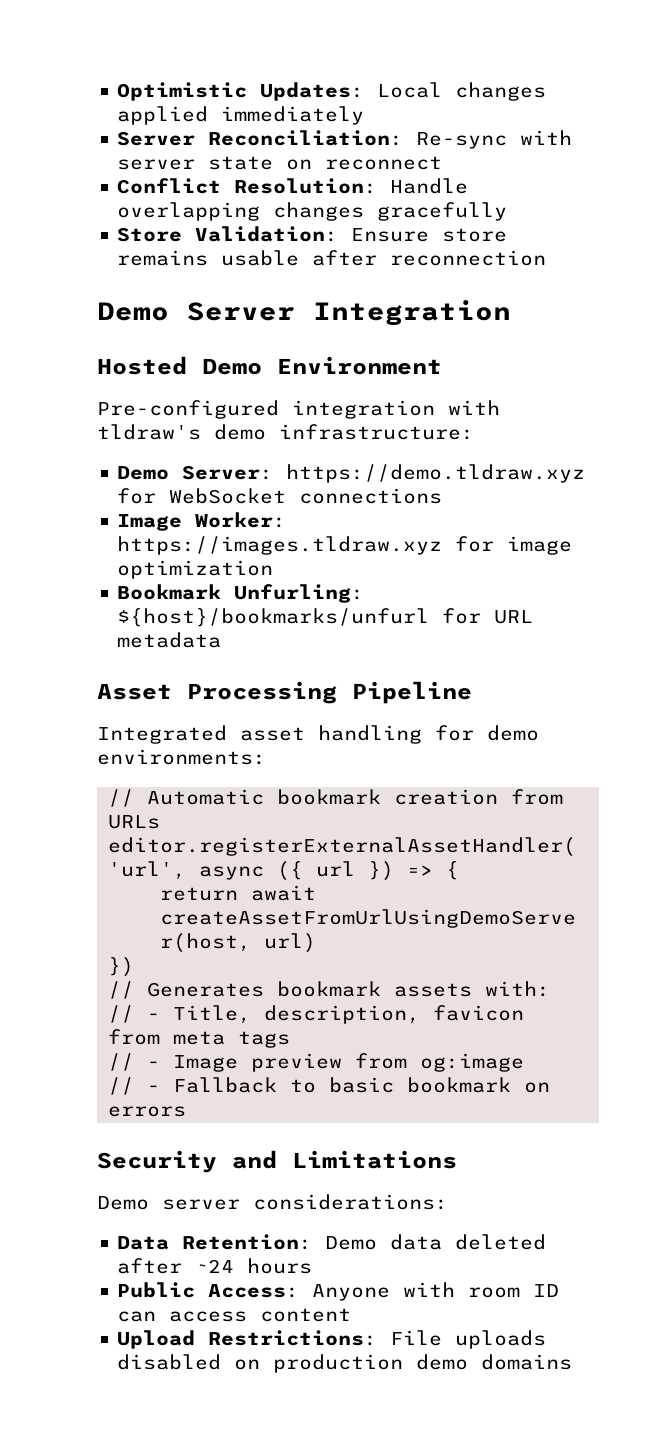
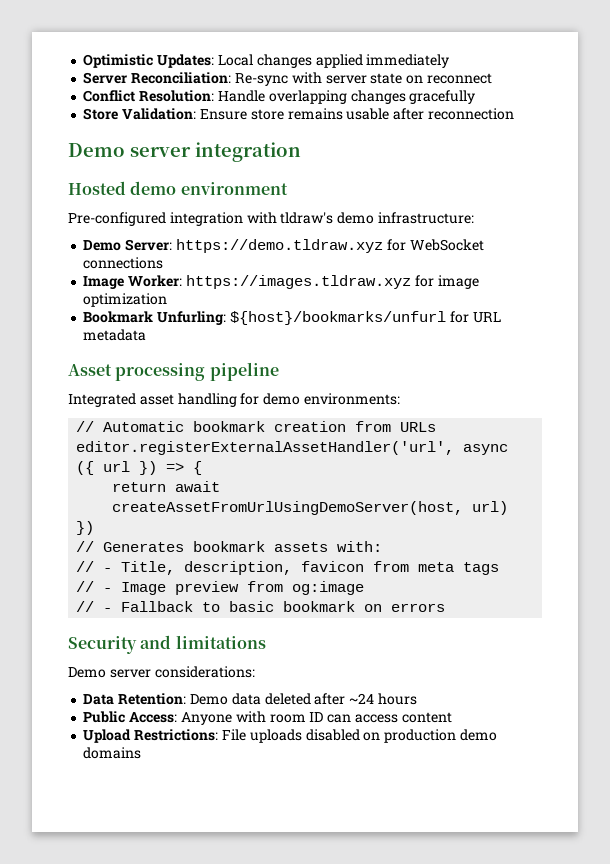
[187,300,511,326] Server Integration -> [130,142,301,162] server integration
[202,356,442,375] Demo Environment -> [130,181,288,195] demo environment
[187,681,472,704] Processing Pipeline -> [115,362,279,381] processing pipeline
[292,1150,457,1169] Limitations -> [175,635,266,649] limitations

